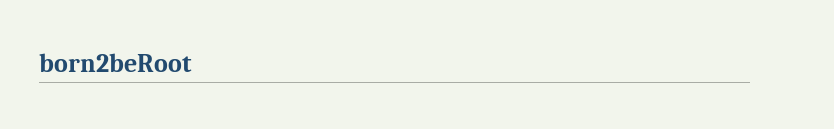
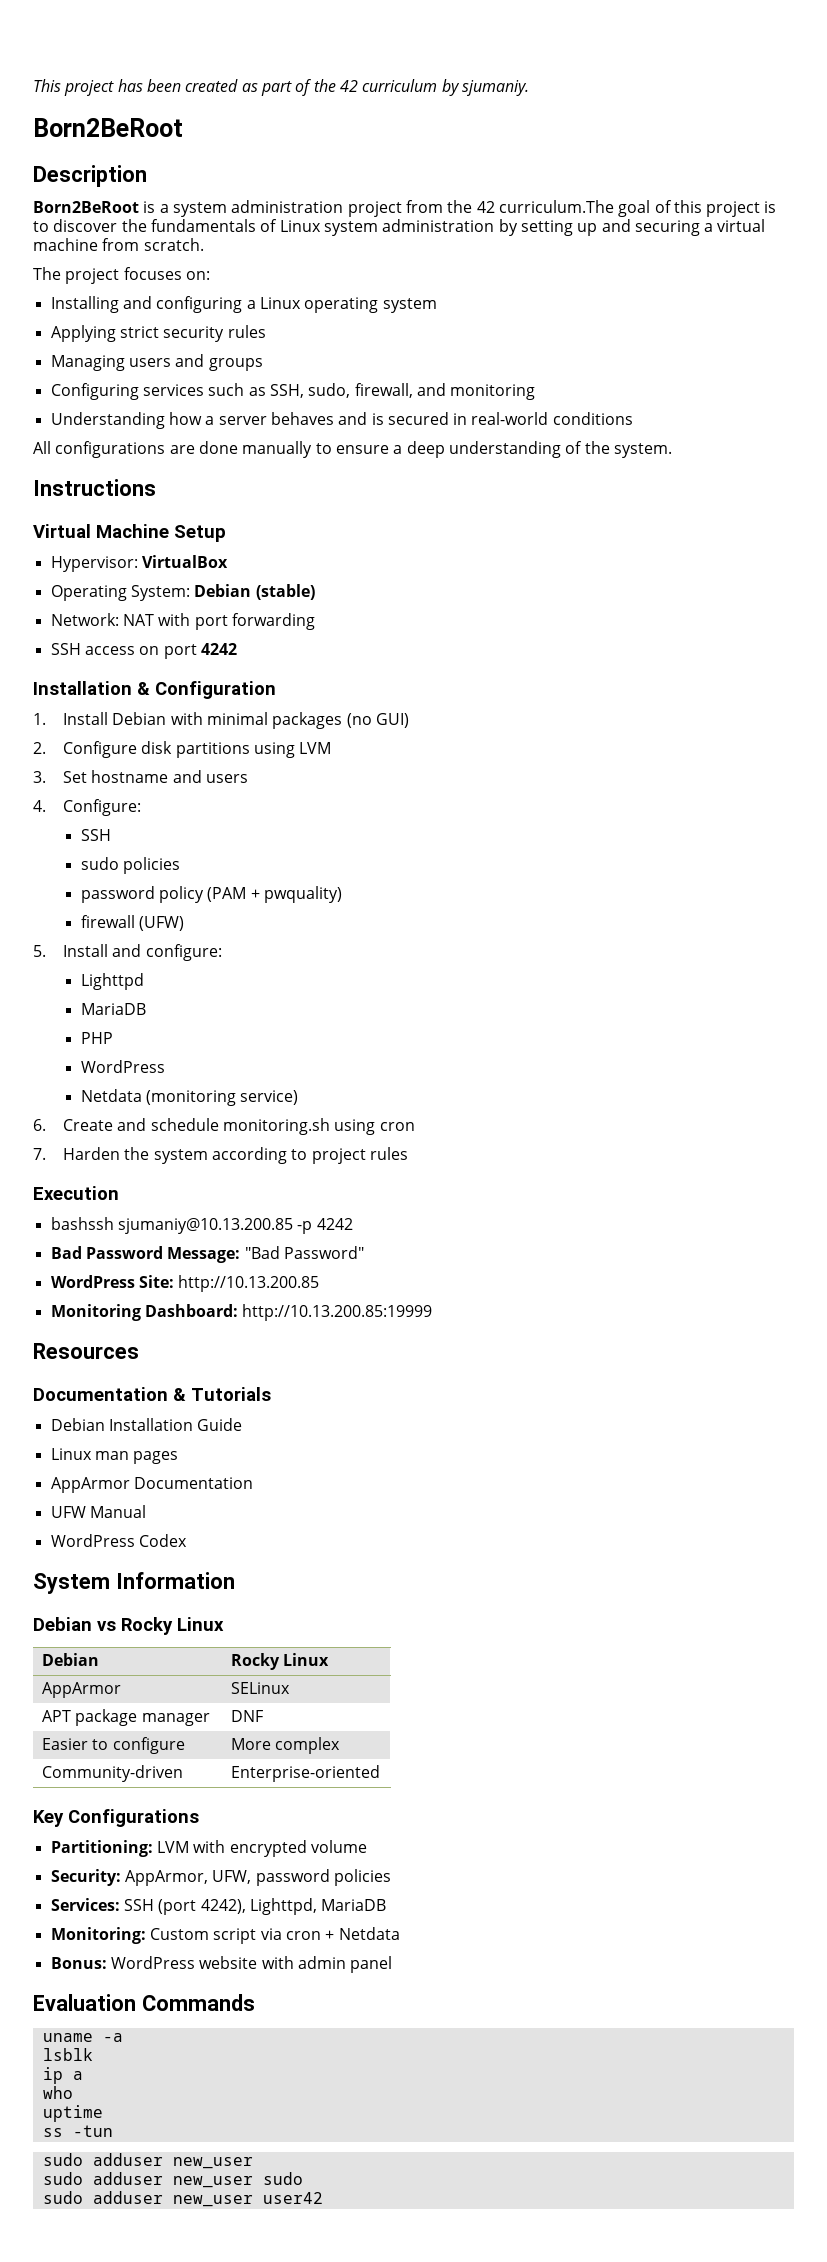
[39,53,192,72] born2beRoot -> [33,79,529,96] [33,118,183,137] [33,165,147,187] [33,200,777,217] [33,219,766,236] [33,238,204,251] [33,267,210,284] [50,296,437,313] [50,325,266,342] [50,354,263,371] [50,383,536,400] [50,412,633,429] [33,441,672,458] [33,479,156,496] [33,524,226,542] [50,555,228,572] [50,584,315,601] [50,613,315,630] [50,643,237,659] [33,681,276,699] [33,712,409,729] [33,741,332,758] [33,770,249,783] [33,799,142,816] [80,829,111,841] [80,857,180,874] [80,886,342,903] [80,915,184,931] [33,944,222,961] [80,973,144,990] [80,1003,146,1015] [80,1032,113,1044] [80,1060,165,1073] [80,1089,299,1106] [33,1118,415,1135] [33,1147,408,1164] [33,1186,119,1200] [50,1217,353,1234] [50,1246,364,1263] [50,1275,320,1292] [50,1304,433,1321] [33,1343,139,1359] [33,1387,271,1401] [50,1418,243,1431] [50,1448,179,1464] [50,1477,253,1493] [50,1505,146,1518] [50,1534,187,1547] [33,1572,235,1594] [33,1617,224,1635] [41,1653,99,1666] [230,1653,330,1670] [41,1682,121,1698] [230,1682,290,1694] [41,1709,210,1726] [230,1710,263,1722] [41,1737,185,1754] [230,1737,341,1754] [41,1765,183,1782] [230,1765,380,1782] [33,1809,199,1827] [50,1840,367,1857] [50,1869,391,1886] [50,1898,387,1915] [50,1927,400,1944] [50,1956,393,1973] [33,1994,255,2011] [42,2033,123,2042] [42,2048,93,2061] [42,2067,83,2084] [42,2086,73,2099] [42,2105,103,2122] [42,2125,113,2137] [42,2153,253,2169] [42,2172,303,2188] [42,2191,323,2207] This project has been created as part of the 42 curriculum by sjumaniy. // Born2BeRoot // Description // Born2BeRoot is a system administration project from the 42 curriculum.The goal of this project is to discover the fundamentals of Linux system administration by setting up and securing a virtual machine from scratch. // The project focuses on: // Installing and configuring a Linux operating system // Applying strict security rules // Managing users and groups // Configuring services such as SSH, sudo, firewall, and monitoring // Understanding how a server behaves and is secured in real-world conditions // All configurations are done manually to ensure a deep understanding of the system. // Instructions // Virtual Machine Setup // Hypervisor: VirtualBox // Operating System: Debian (stable) // Network: NAT with port forwarding // SSH access on port 4242 // Installation & Configuration // 1. Install Debian with minimal packages (no GUI) // 2. Configure disk partitions using LVM // 3. Set hostname and users // 4. Configure: // SSH // sudo policies // password policy (PAM + pwquality) // firewall (UFW) // 5. Install and configure: // Lighttpd // MariaDB // PHP // WordPress // Netdata (monitoring service) // 6. Create and schedule monitoring.sh using cron // 7. Harden the system according to project rules // Execution // bashssh sjumaniy@10.13.200.85 -p 4242 // Bad Password Message: "Bad Password" // WordPress Site: http://10.13.200.85 // Monitoring Dashboard: http://10.13.200.85:19999 // Resources // Documentation & Tutorials // Debian Installation Guide // Linux man pages // AppArmor Documentation // UFW Manual // WordPress Codex // System Information // Debian vs Rocky Linux // Debian | Rocky Linux // AppArmor | SELinux // APT package manager | DNF // Easier to configure | More complex // Community-driven | Enterprise-oriented // Key Configurations // Partitioning: LVM with encrypted volume // Security: AppArmor, UFW, password policies // Services: SSH (port 4242), Lighttpd, MariaDB // Monitoring: Custom script via cron + Netdata // Bonus: WordPress website with admin panel // Evaluation Commands // uname -a // lsblk // ip a // who // uptime // ss -tun // sudo adduser new_user // sudo adduser new_user sudo // sudo adduser new_user user42

